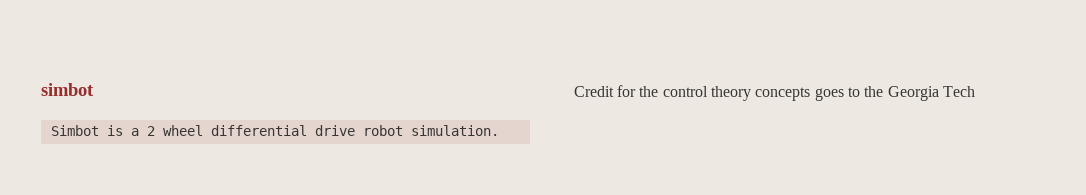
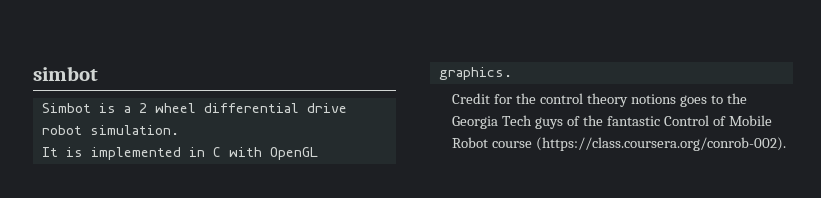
(499, 130) none -> [41,147,318,160] [438,67,512,80] // It is implemented in C with OpenGL graphics.
[755,87,811,101] concepts -> [630,94,676,104] notions
(975, 91) none -> [535,115,772,129] [452,137,787,151] guys of the fantastic Control of Mobile Robot course (https://class.coursera.org/conrob-002).

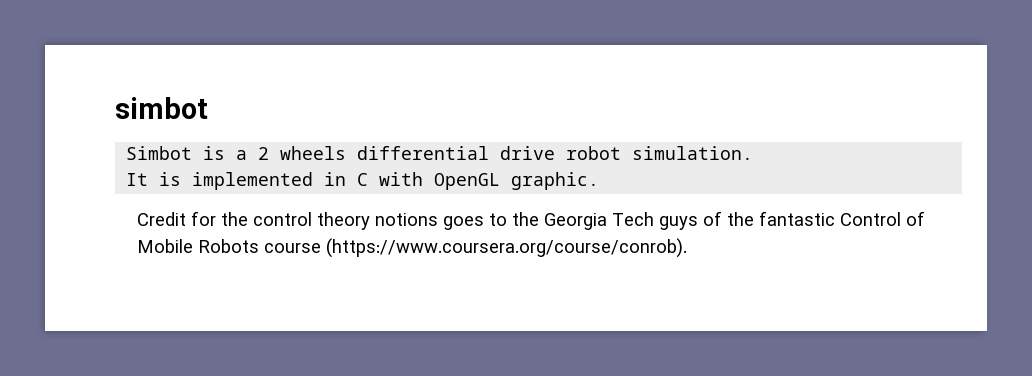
[154,103,196,113] wheel -> [280,146,347,160] wheels
[438,67,512,80] graphics. -> [511,172,600,190] graphic.
[452,137,787,151] Robot course (https://class.coursera.org/conrob-002). -> [198,238,688,258] Robots course (https://www.coursera.org/course/conrob).

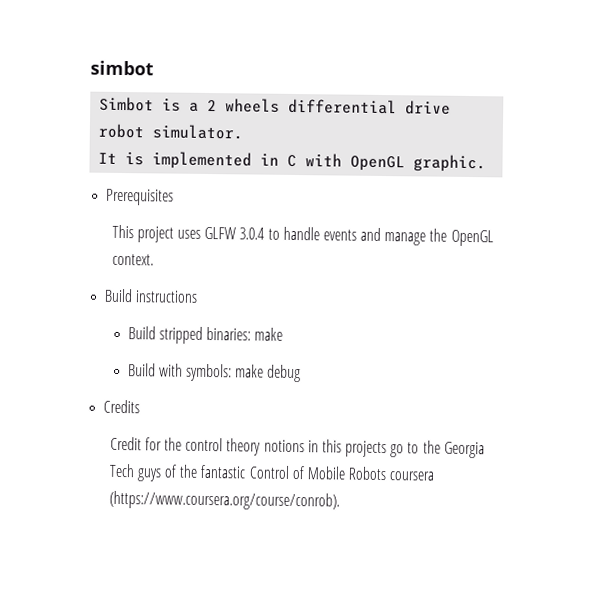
[632,146,754,160] simulation. -> [152,124,244,140] simulator.
(600, 181) none -> [106,188,175,206] [111,224,494,247] [111,253,154,266] [104,288,199,303] [127,326,284,344] [127,363,302,383] [103,399,141,414] // Prerequisites // This project uses GLFW 3.0.4 to handle events and manage the OpenGL context. // Build instructions // Build stripped binaries: make // Build with symbols: make debug // Credits
[443,216,485,230] goes -> [307,439,405,458] in this projects go
[264,243,322,253] course -> [389,471,435,481] coursera

